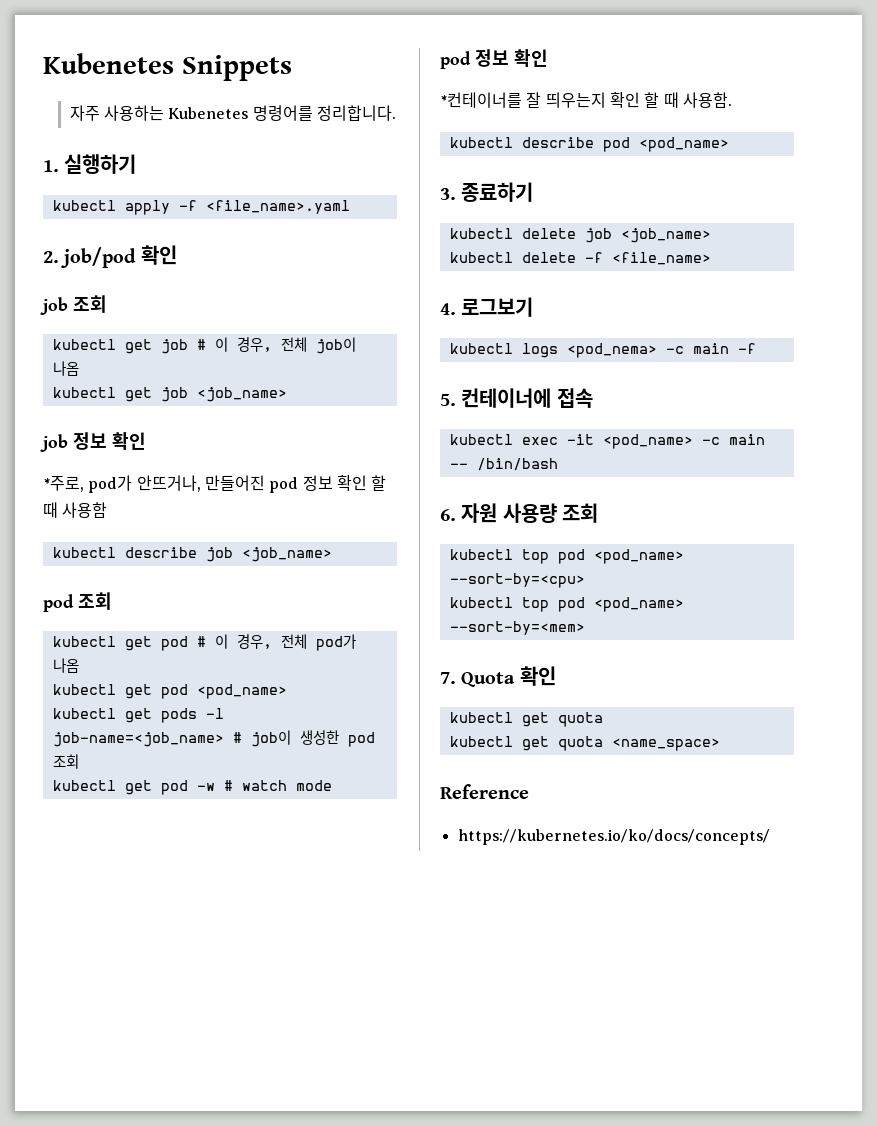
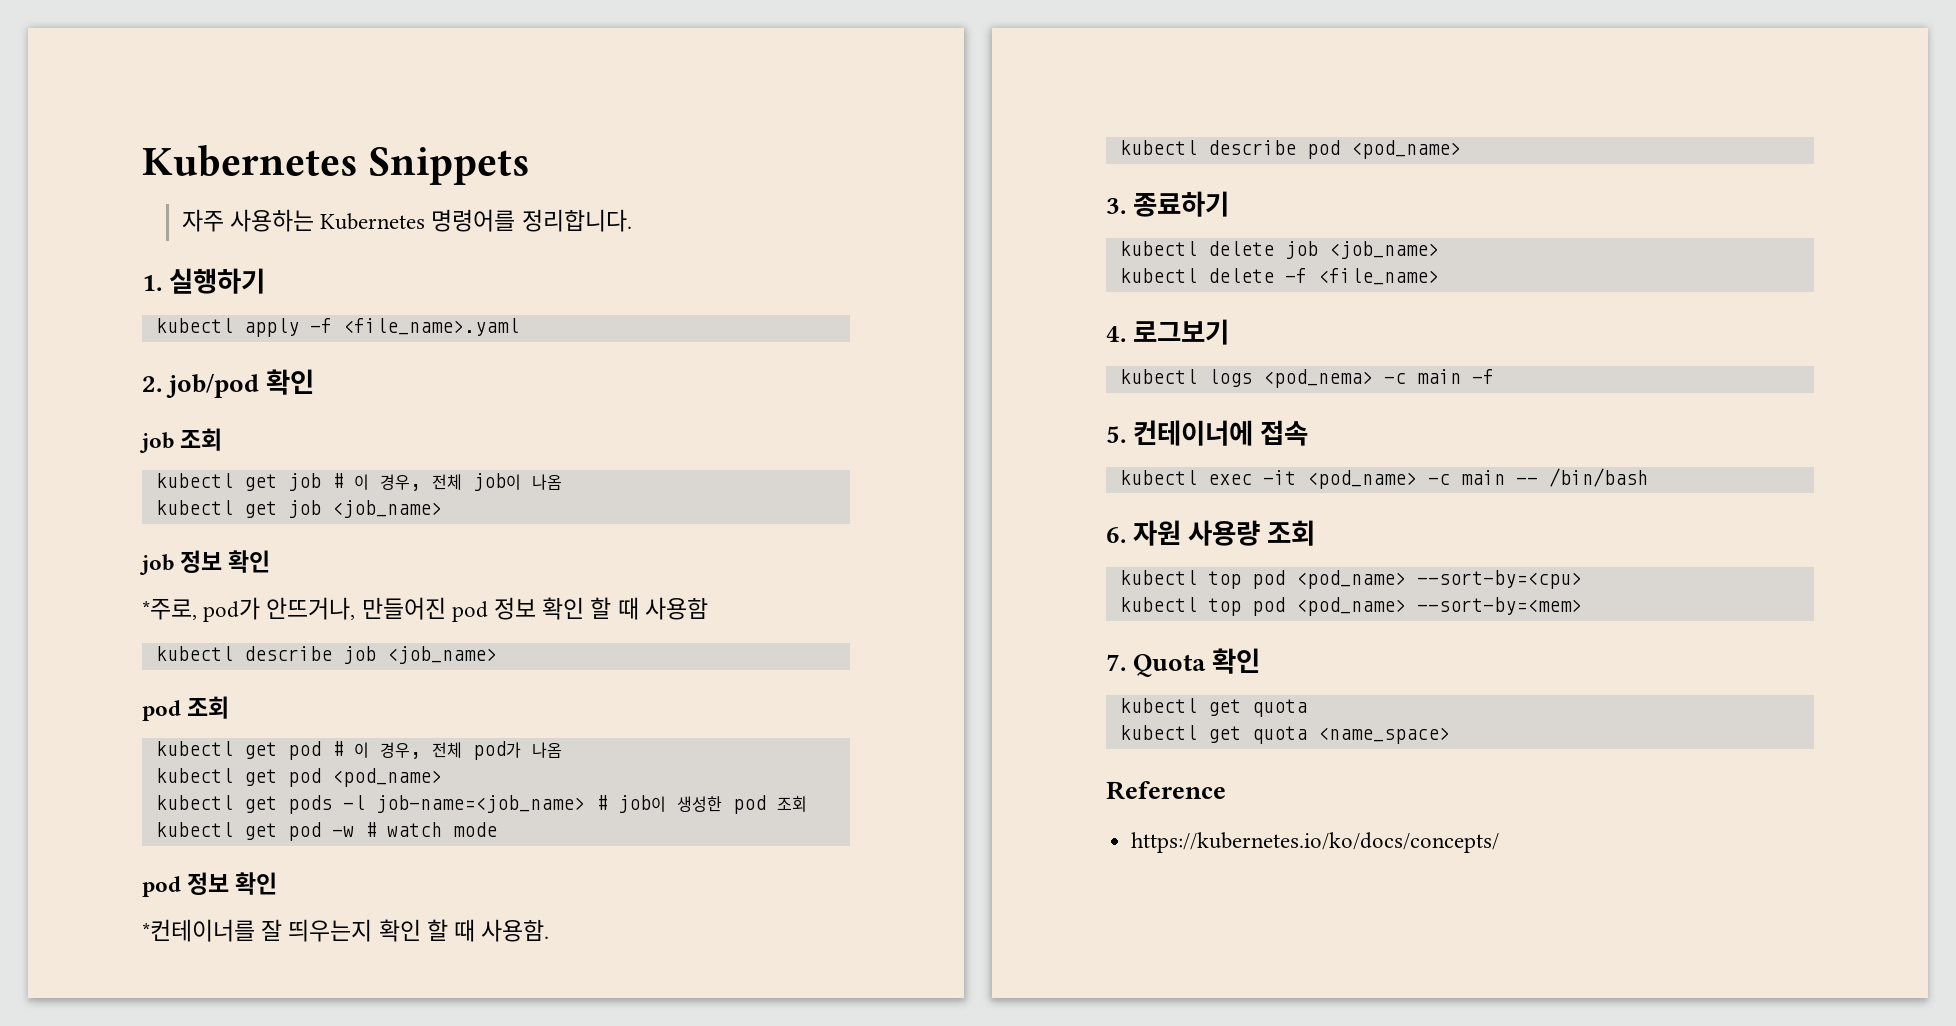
[43,53,174,74] Kubenetes -> [142,145,358,177] Kubernetes
[168,107,249,119] Kubenetes -> [320,213,426,230] Kubernetes

